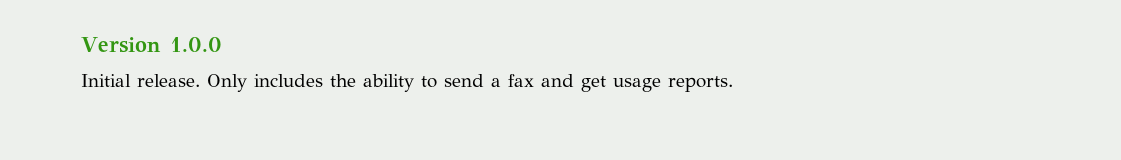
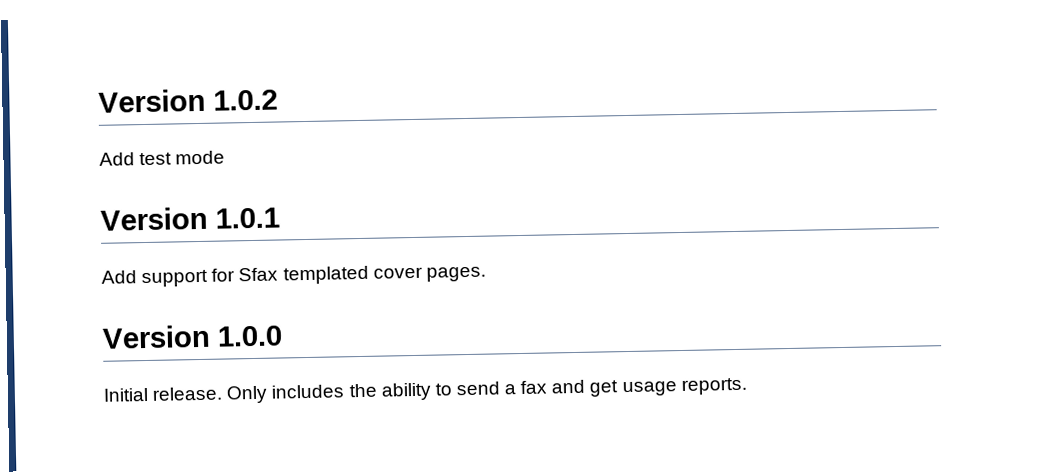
[81,37,161,53] Version -> [98,88,278,113] [99,150,226,166] [100,206,280,231] [101,265,486,288] [102,324,211,349] Version 1.0.2 // Add test mode // Version 1.0.1 // Add support for Sfax templated cover pages. // Version

